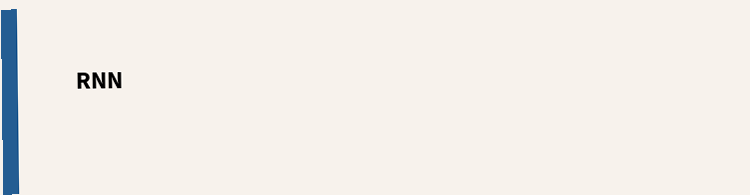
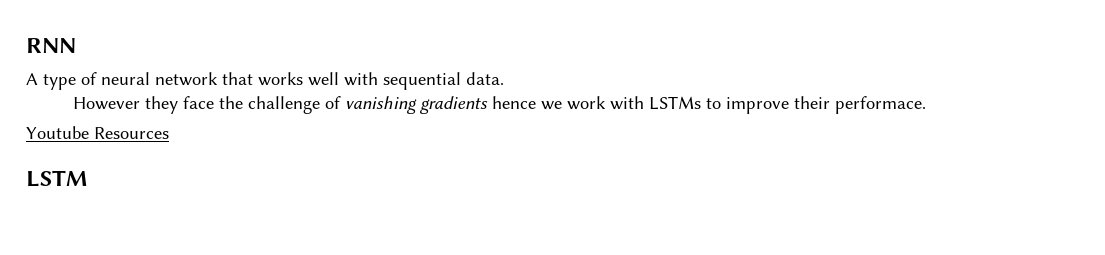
(123, 80) none -> [26,72,504,90] [73,96,927,114] [26,126,169,139] [26,170,87,187] // A type of neural network that works well with sequential data. // However they face the challenge of vanishing gradients hence we work with LSTMs to improve their performace. // Youtube Resources // LSTM

